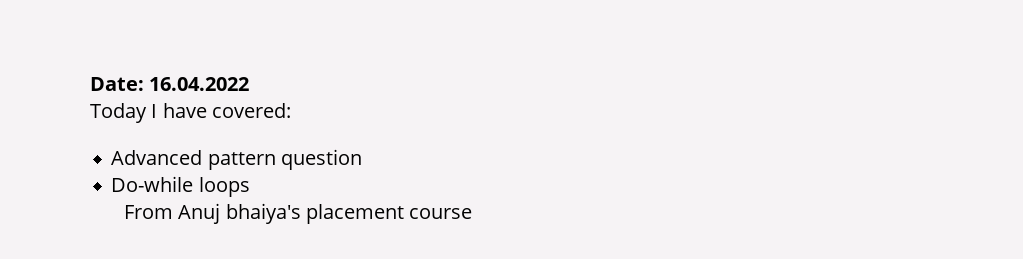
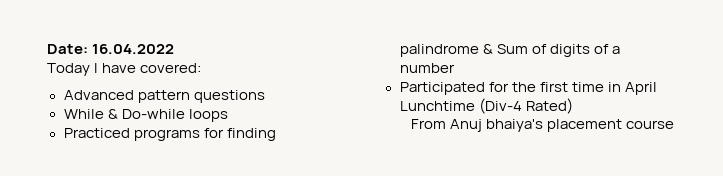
[280,149,362,170] question // -> [193,90,265,103] [63,109,118,119] questions // While &
(250, 187) none -> [63,128,276,141] [399,44,620,57] [399,63,455,73] [399,82,657,95] [399,98,573,114] // Practiced programs for finding palindrome & Sum of digits of a number // Participated for the first time in April Lunchtime (Div-4 Rated)

